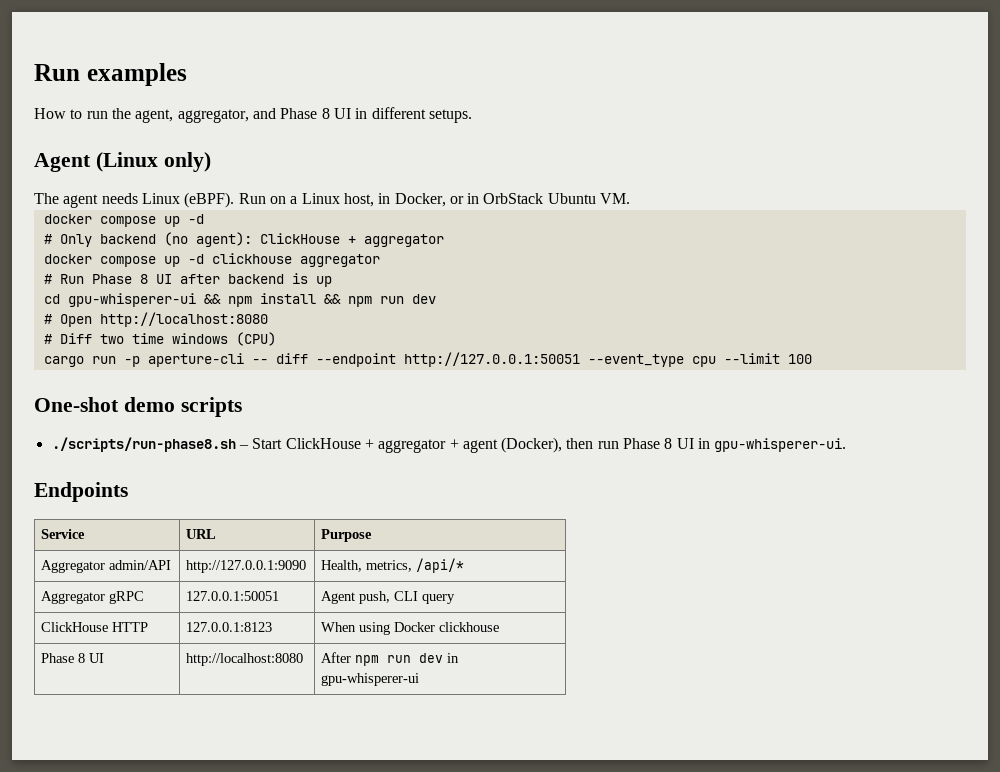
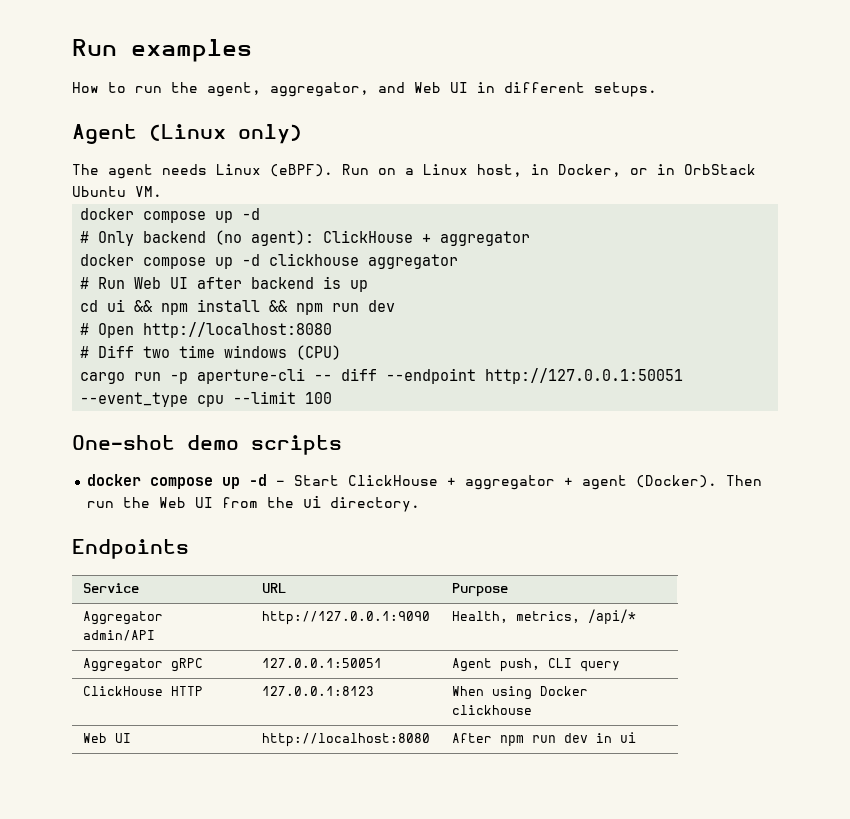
[280,108,330,119] Phase 8 -> [414,82,441,93] Web
[91,274,148,284] Phase 8 -> [134,277,162,289] Web
[67,293,196,307] gpu-whisperer-ui -> [107,299,126,312] ui
[51,437,236,452] ./scripts/run-phase8.sh -> [87,474,268,489] docker compose up -d
[501,437,847,453] (Docker), then run Phase 8 UI in gpu-whisperer-ui. -> [636,475,763,488] [87,495,421,512] (Docker). Then run the Web UI from the ui directory.
[40,653,85,663] Phase 8 -> [82,733,107,743] Web
[320,673,419,686] gpu-whisperer-ui -> [619,732,636,743] ui

